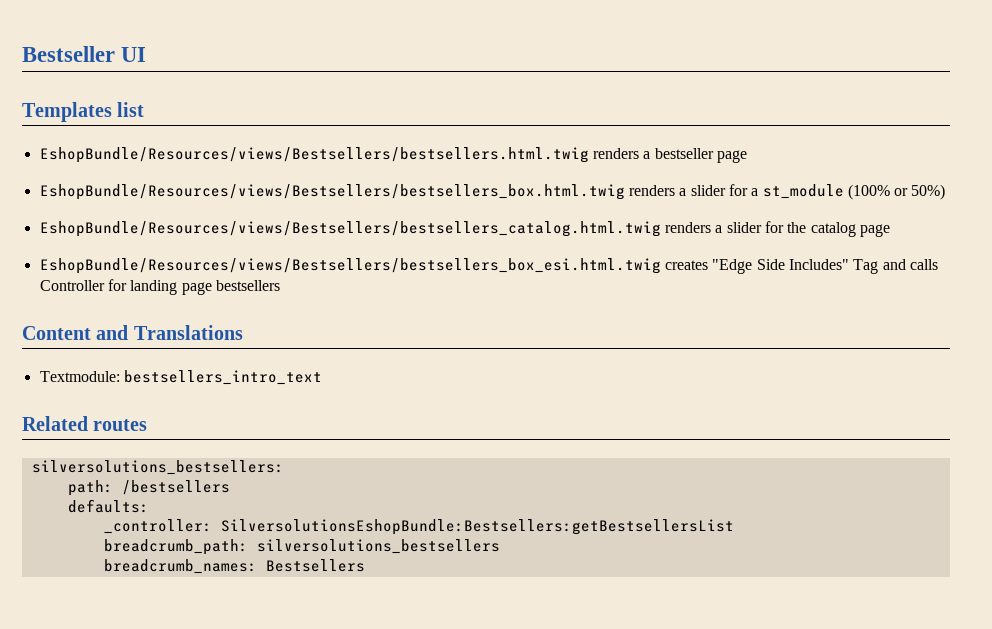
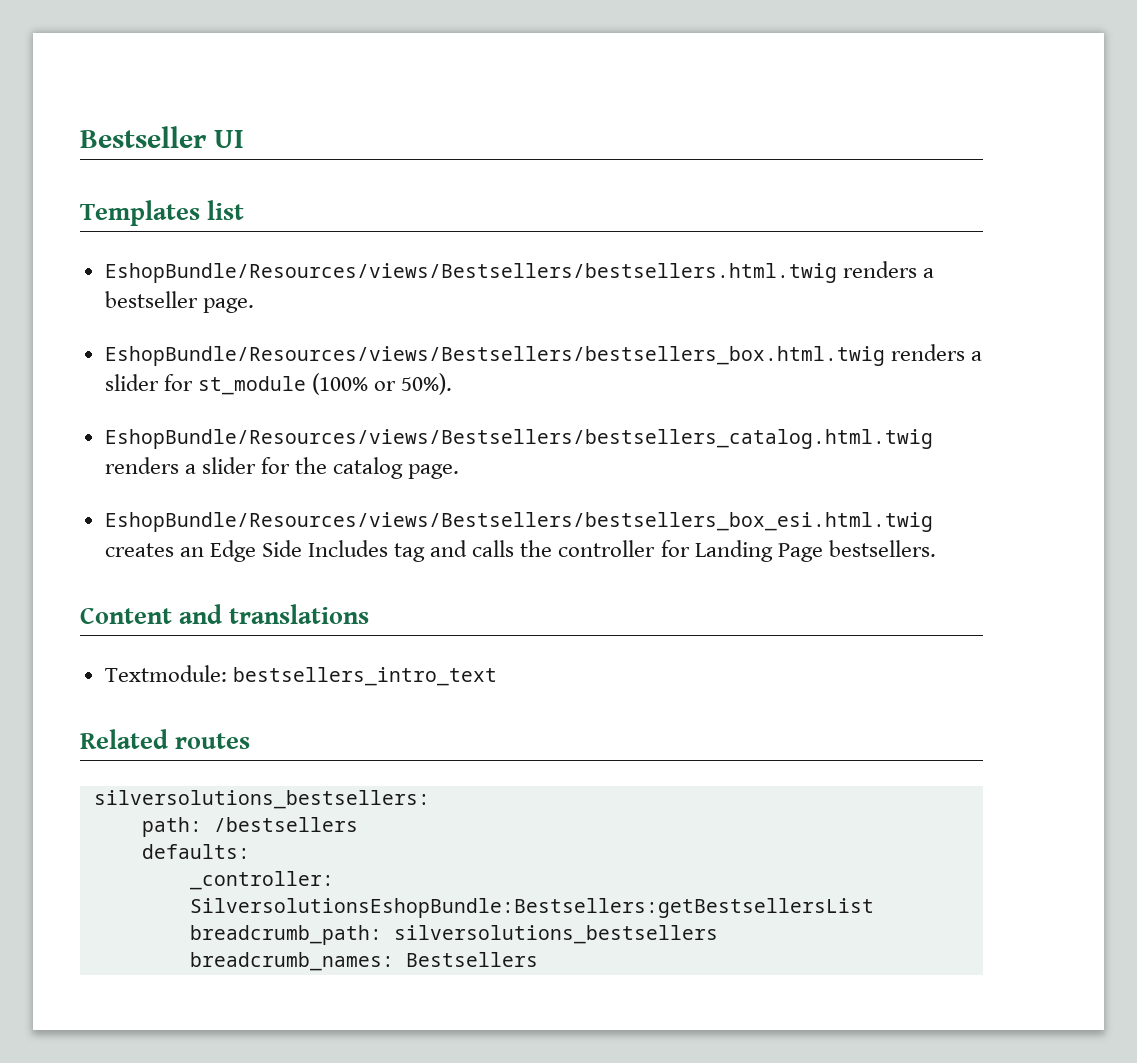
[716,150,747,163] page -> [202,298,254,313] page.
[751,188,759,196] a -> (193, 382) none
[911,184,946,200] 50%) -> [401,373,453,395] 50%).
[859,224,890,237] page -> [408,464,460,479] page.
[712,259,938,274] [39,279,280,295] "Edge Side Includes" Tag and calls Controller for landing page bestsellers -> [179,540,936,562] an Edge Side Includes tag and calls the controller for Landing Page bestsellers.
[133,325,243,340] Translations -> [229,604,370,624] translations

